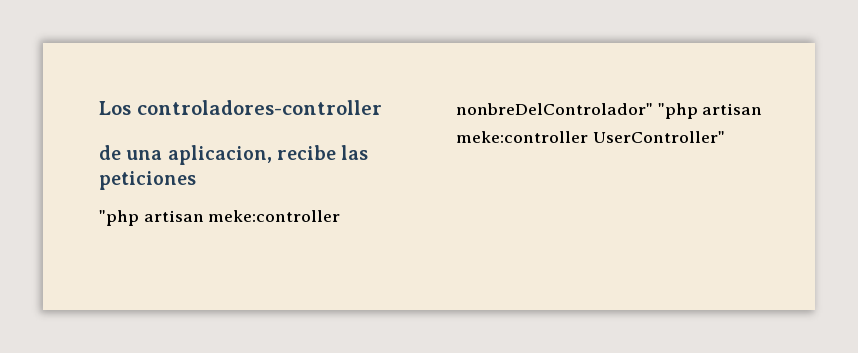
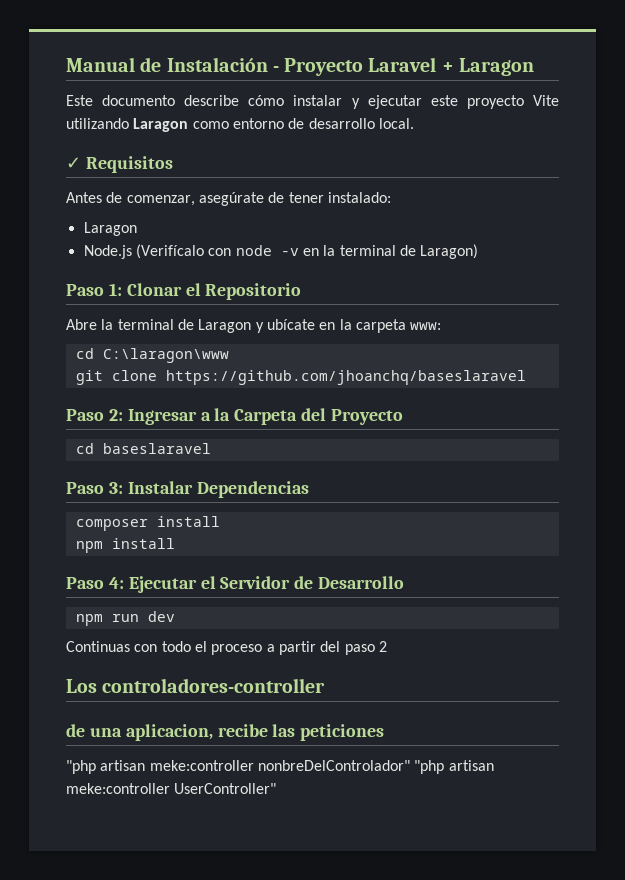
(99, 108) none -> [66,57,534,76] [66,95,559,109] [66,118,414,132] [66,156,173,173] [66,192,391,206] [83,222,137,236] [83,244,479,259] [66,283,302,300] [66,319,442,333] [75,348,229,363] [75,370,526,385] [66,408,404,425] [75,443,211,454] [66,481,309,498] [75,516,220,531] [75,538,175,553] [66,576,405,593] [75,611,175,626] [66,641,387,655] Manual de Instalación - Proyecto Laravel + Laragon // Este documento describe cómo instalar y ejecutar este proyecto Vite utilizando Laragon como entorno de desarrollo local. // ✓ Requisitos // Antes de comenzar, asegúrate de tener instalado: // Laragon // Node.js (Verifícalo con node -v en la terminal de Laragon) // Paso 1: Clonar el Repositorio // Abre la terminal de Laragon y ubícate en la carpeta www: // cd C:\laragon\www // git clone https://github.com/jhoanchq/baseslaravel // Paso 2: Ingresar a la Carpeta del Proyecto // cd baseslaravel // Paso 3: Instalar Dependencias // composer install // npm install // Paso 4: Ejecutar el Servidor de Desarrollo // npm run dev // Continuas con todo el proceso a partir del paso 2 //

